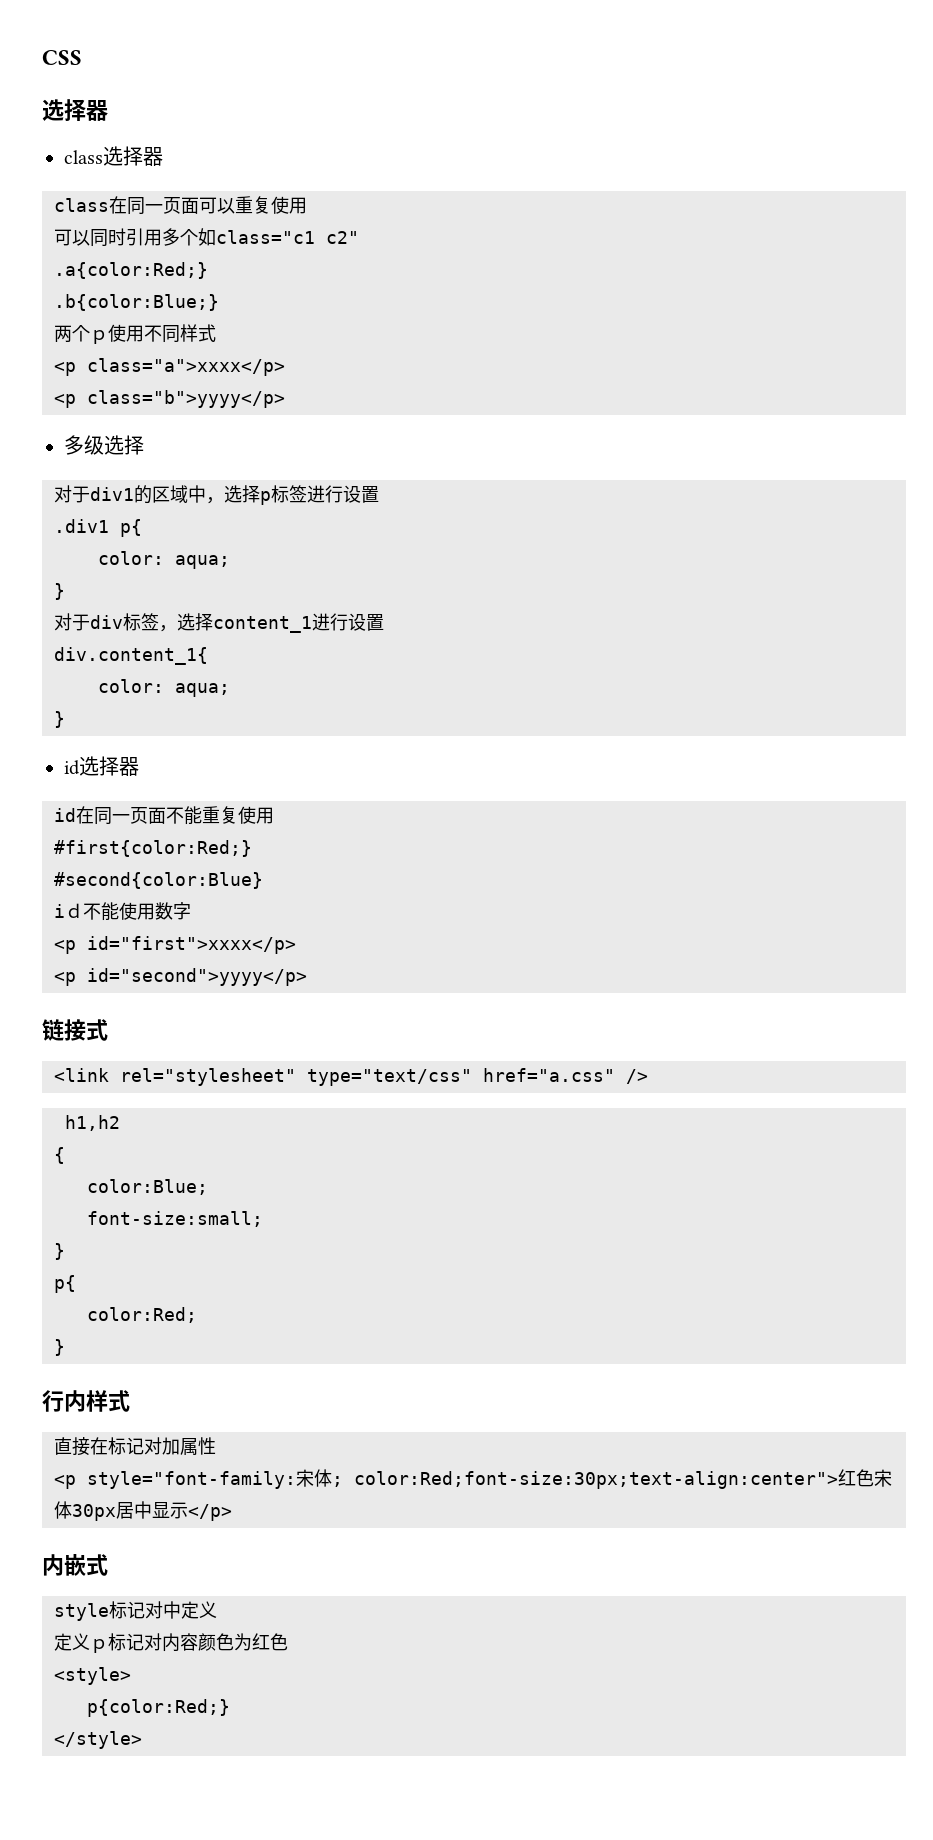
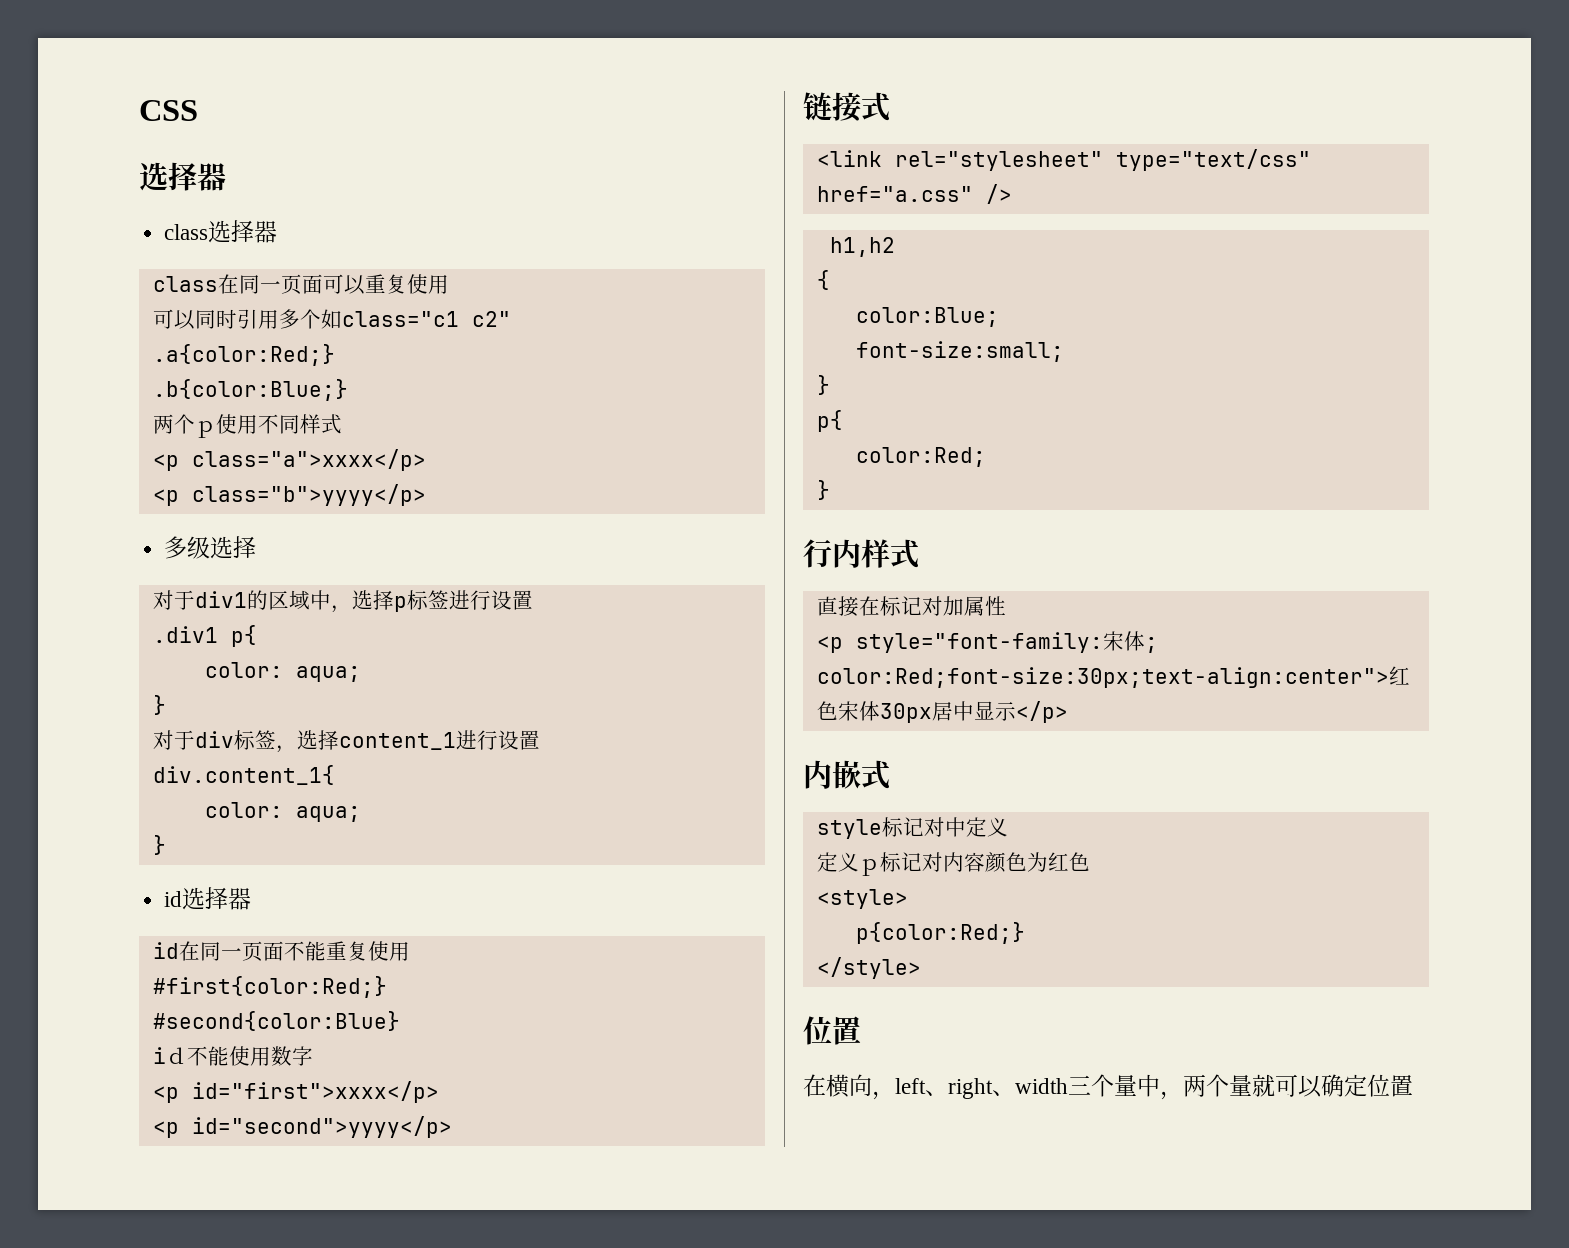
(142, 1740) none -> [803,1016,861,1045] [803,1074,1413,1100] // 位置 // 在横向，left、right、width三个量中，两个量就可以确定位置

